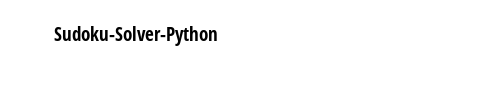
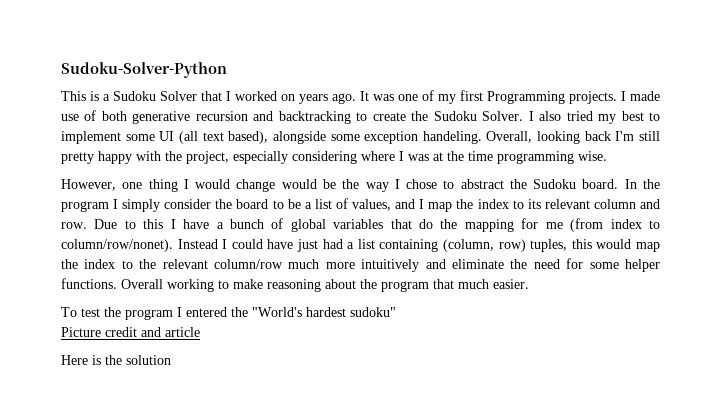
(218, 36) none -> [61,90,660,104] [61,110,661,124] [61,131,660,144] [61,151,607,164] [61,179,660,192] [61,198,660,212] [61,218,661,232] [61,239,661,252] [61,258,660,272] [61,278,529,292] [61,307,396,320] [61,327,200,337] [61,355,171,365] // This is a Sudoku Solver that I worked on years ago. It was one of my first Programming projects. I made use of both generative recursion and backtracking to create the Sudoku Solver. I also tried my best to implement some UI (all text based), alongside some exception handeling. Overall, looking back I'm still pretty happy with the project, especially considering where I was at the time programming wise. // However, one thing I would change would be the way I chose to abstract the Sudoku board. In the program I simply consider the board to be a list of values, and I map the index to its relevant column and row. Due to this I have a bunch of global variables that do the mapping for me (from index to column/row/nonet). Instead I could have just had a list containing (column, row) tuples, this would map the index to the relevant column/row much more intuitively and eliminate the need for some helper functions. Overall working to make reasoning about the program that much easier. // To test the program I entered the "World's hardest sudoku" // Picture credit and article // Here is the solution

